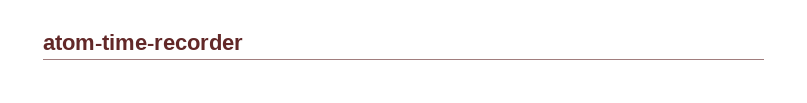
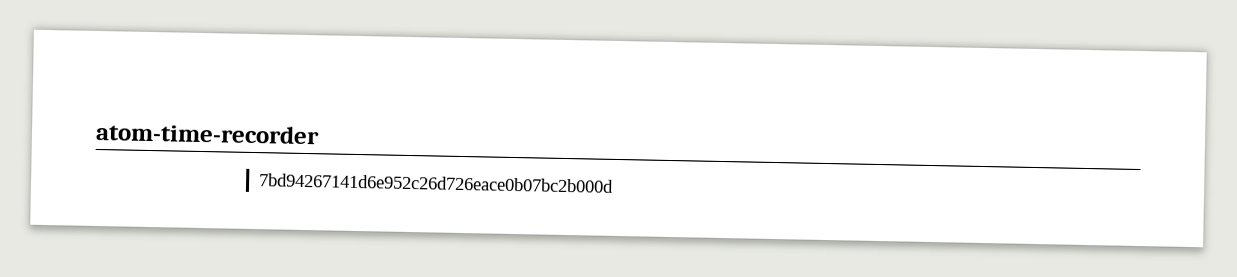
(243, 42) none -> [258,173,614,193] // 7bd94267141d6e952c26d726eace0b07bc2b000d

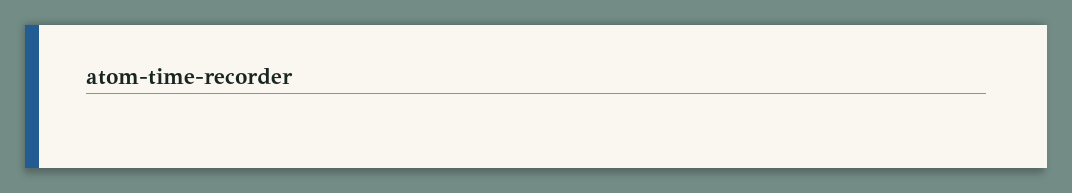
[258,173,614,193] // 7bd94267141d6e952c26d726eace0b07bc2b000d -> (293, 76) none

